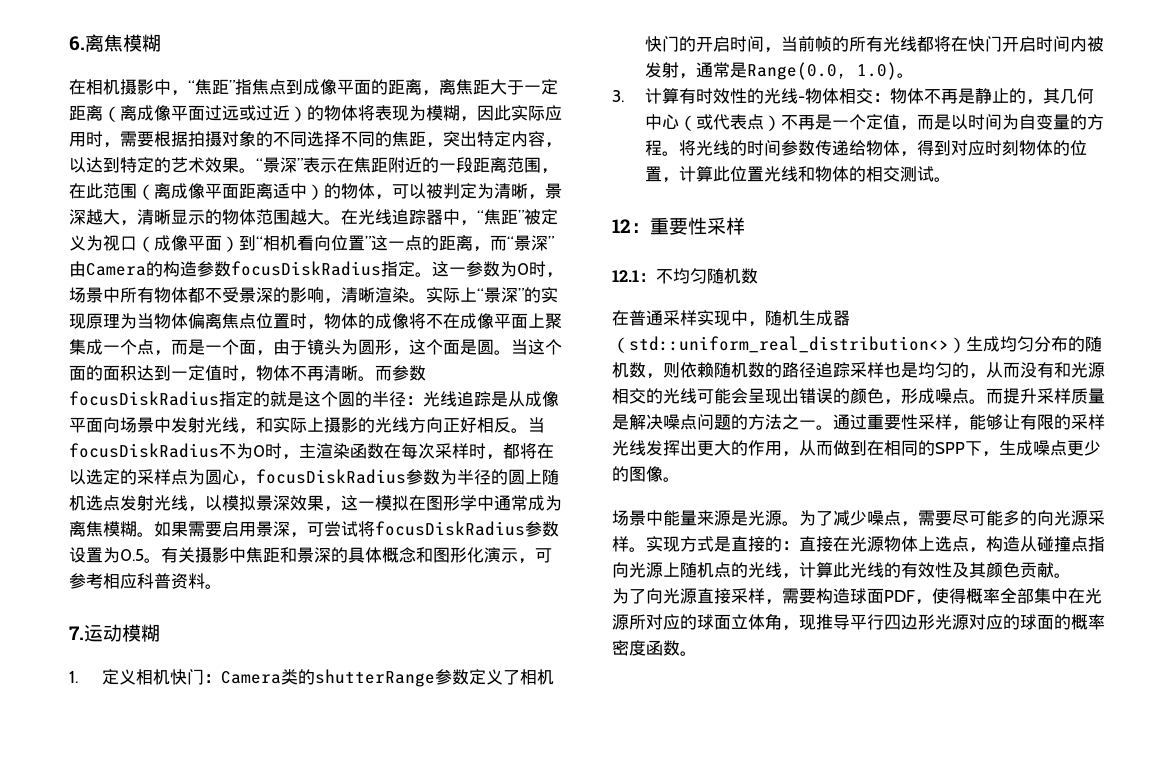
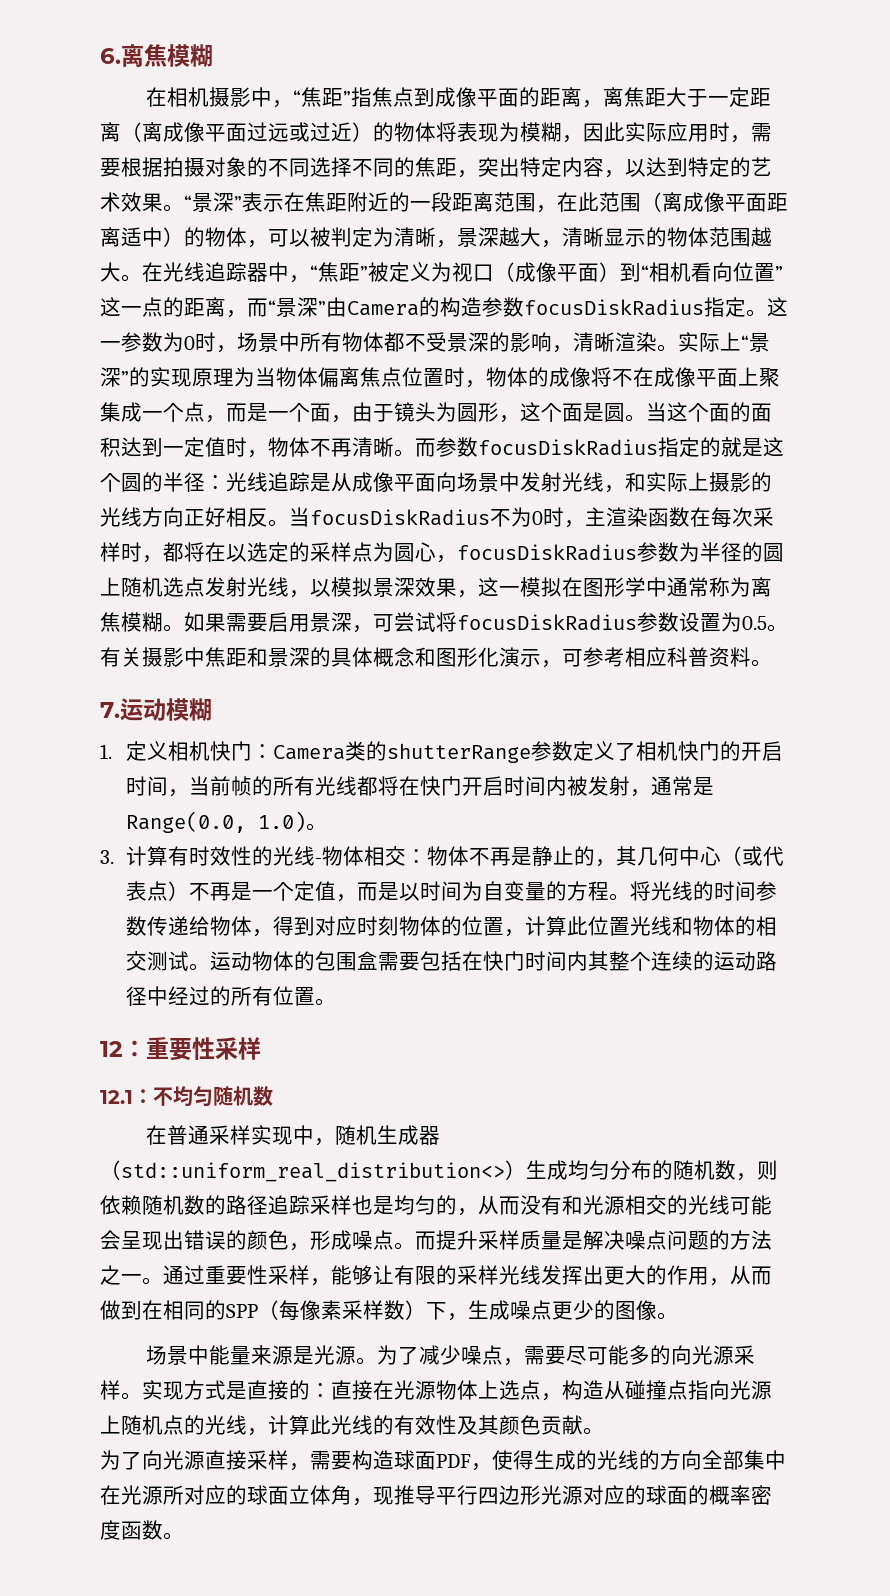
[528,495,545,511] 成 -> [709,577,730,597] 称
(951, 179) none -> [209,951,777,971] [125,986,336,1006] 运动物体的包围盒需要包括在快门时间内其整个连续的运动路径中经过的所有位置。
(965, 448) none -> [258,1300,426,1321] （每像素采样数）
[966,588,1000,604] 概率 -> [534,1450,702,1470] 生成的光线的方向

